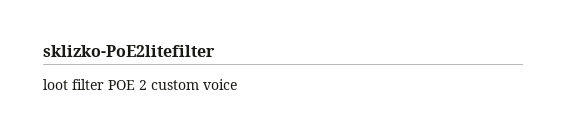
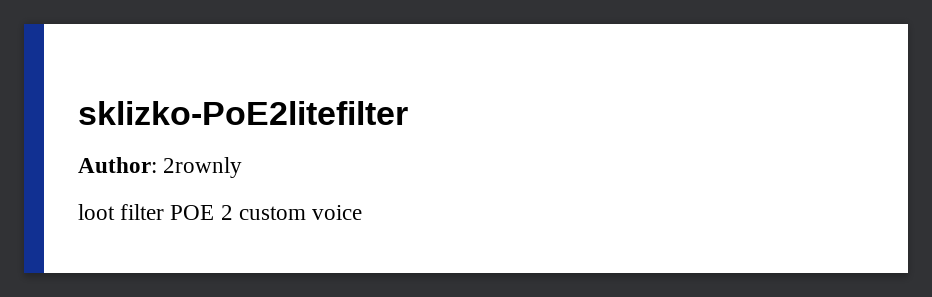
(215, 51) none -> [78,157,243,178] // Author: 2rownly

